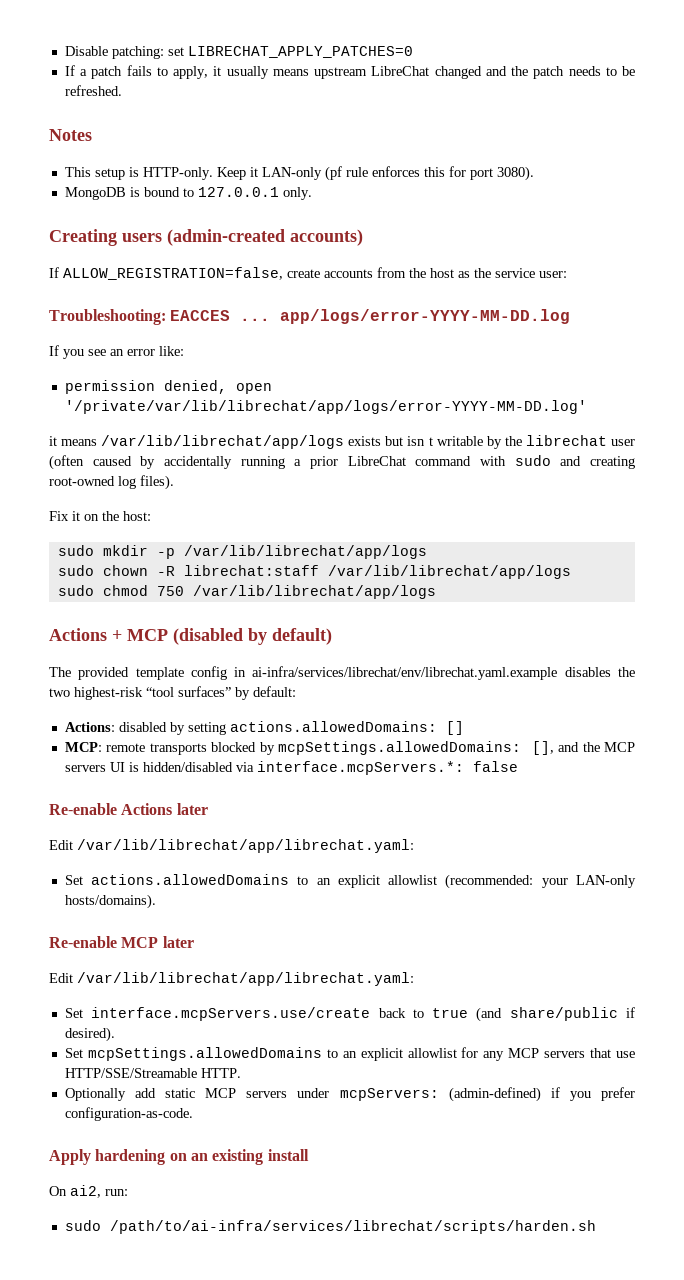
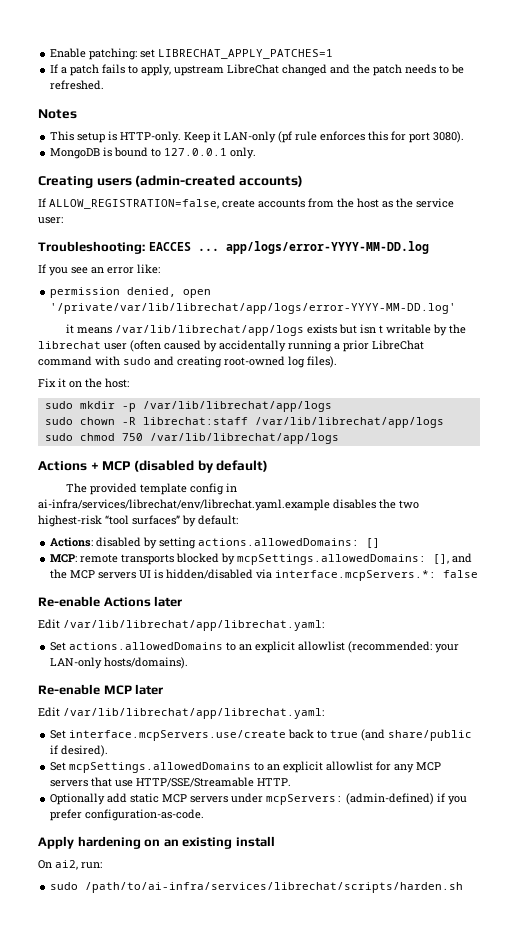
[64,46,108,56] Disable -> [50,48,87,58] Enable
[187,46,413,58] LIBRECHAT_APPLY_PATCHES=0 -> [158,49,334,59] LIBRECHAT_APPLY_PATCHES=1
[213,66,309,79] it usually means -> (172, 70) none

